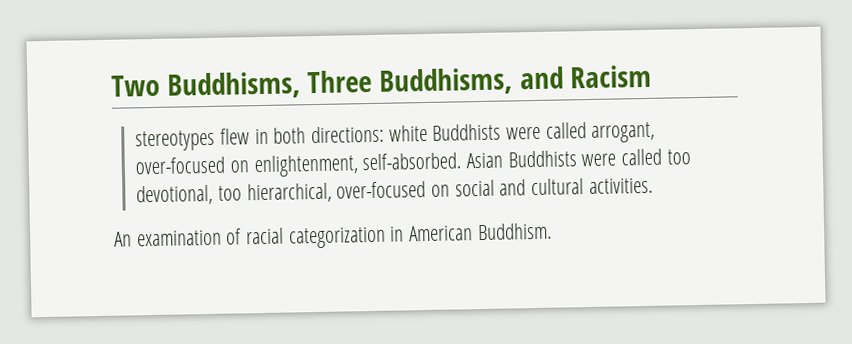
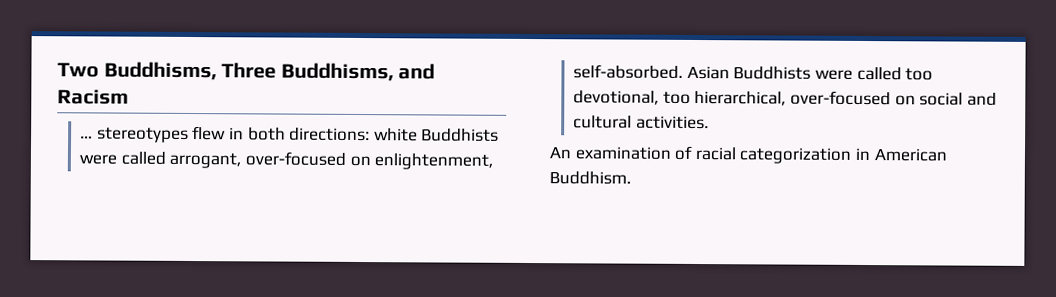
(653, 76) none -> [80,136,94,139] …

